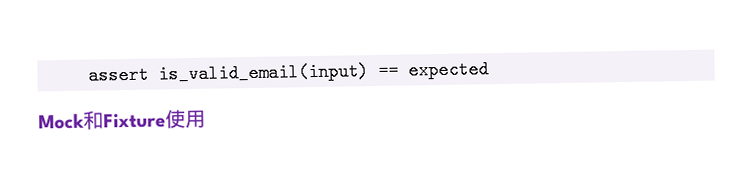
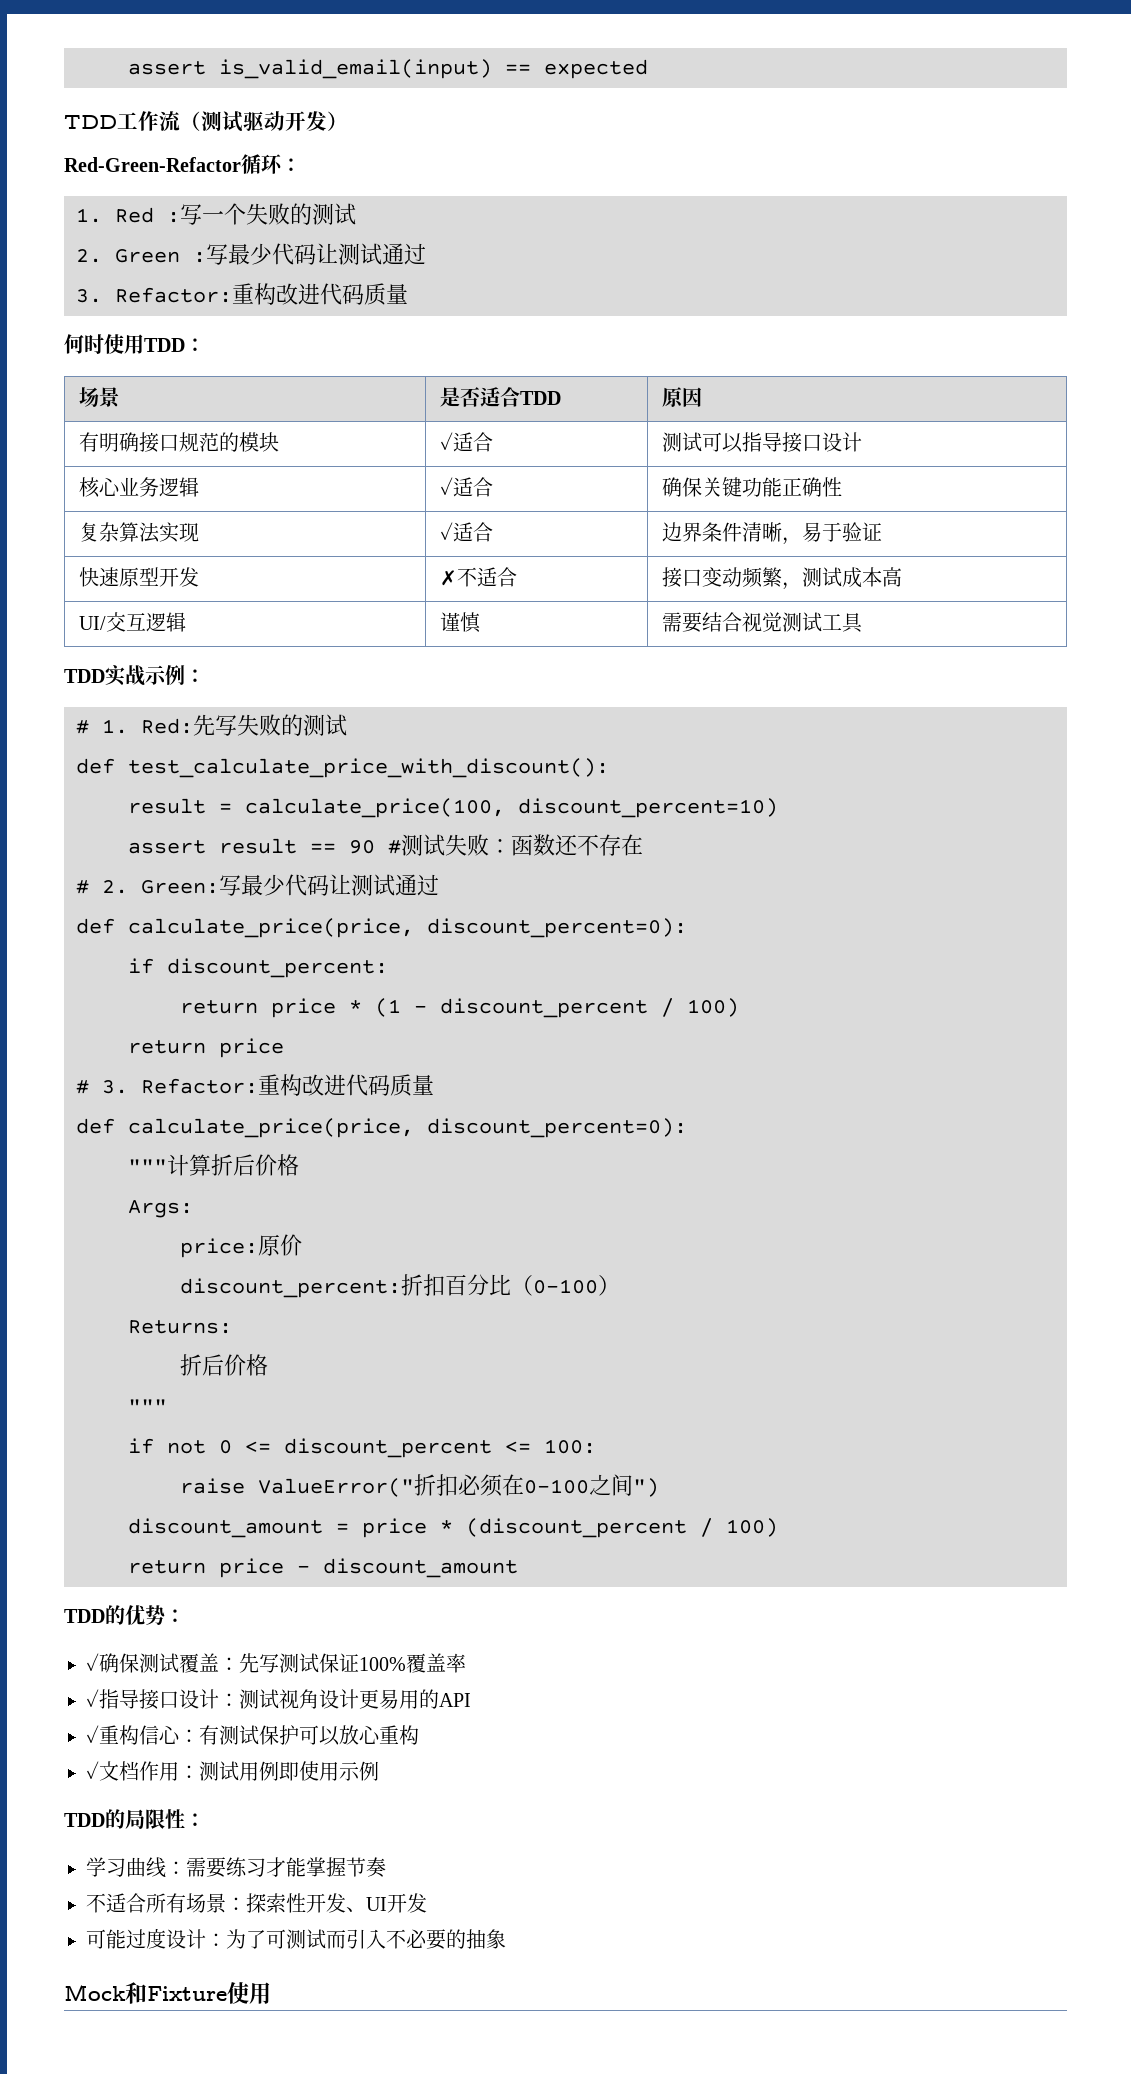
(489, 70) none -> [64,111,348,132] [64,154,301,174] [76,203,356,225] [76,243,426,265] [76,283,408,305] [64,334,205,354] [79,387,121,408] [440,387,562,407] [662,387,703,407] [79,432,280,453] [440,432,494,452] [662,432,863,453] [79,477,200,498] [440,477,494,497] [662,477,843,497] [79,522,200,543] [440,522,494,542] [662,522,883,545] [79,567,200,587] [440,567,518,587] [662,567,903,590] [79,612,187,632] [440,612,481,633] [662,612,864,633] [64,664,205,686] [76,714,347,736] [76,758,609,778] [128,798,778,818] [128,834,643,856] [76,874,439,896] [76,918,687,938] [128,958,388,978] [180,998,739,1018] [128,1038,284,1058] [76,1074,434,1096] [76,1118,687,1138] [128,1154,299,1176] [128,1200,193,1218] [180,1234,302,1258] [180,1274,620,1298] [128,1320,232,1334] [180,1354,268,1376] [128,1399,167,1413] [128,1438,596,1458] [180,1474,659,1497] [128,1518,778,1538] [128,1558,518,1578] [64,1605,185,1625] [86,1653,466,1673] [86,1689,471,1710] [86,1725,419,1746] [86,1761,379,1781] [64,1809,205,1829] [86,1857,386,1878] [86,1893,427,1913] [86,1928,506,1950] // TDD工作流（测试驱动开发） // Red-Green-Refactor循环： // 1. Red :写一个失败的测试 // 2. Green :写最少代码让测试通过 // 3. Refactor:重构改进代码质量 // 何时使用TDD： // 场景 | 是否适合TDD | 原因 // 有明确接口规范的模块 | ✓适合 | 测试可以指导接口设计 // 核心业务逻辑 | ✓适合 | 确保关键功能正确性 // 复杂算法实现 | ✓适合 | 边界条件清晰，易于验证 // 快速原型开发 | ✗不适合 | 接口变动频繁，测试成本高 // UI/交互逻辑 | 谨慎 | 需要结合视觉测试工具 // TDD实战示例： // # 1. Red:先写失败的测试 // def test_calculate_price_with_discount(): // result = calculate_price(100, discount_percent=10) // assert result == 90 #测试失败：函数还不存在 // # 2. Green:写最少代码让测试通过 // def calculate_price(price, discount_percent=0): // if discount_percent: // return price * (1 - discount_percent / 100) // return price // # 3. Refactor:重构改进代码质量 // def calculate_price(price, discount_percent=0): // """计算折后价格 // Args: // price:原价 // discount_percent:折扣百分比（0-100） // Returns: // 折后价格 // """ // if not 0 <= discount_percent <= 100: // raise ValueError("折扣必须在0-100之间") // discount_amount = price * (discount_percent / 100) // return price - discount_amount // TDD的优势： // ✓确保测试覆盖：先写测试保证100%覆盖率 // ✓指导接口设计：测试视角设计更易用的API // ✓重构信心：有测试保护可以放心重构 // ✓文档作用：测试用例即使用示例 // TDD的局限性： // 学习曲线：需要练习才能掌握节奏 // 不适合所有场景：探索性开发、UI开发 // 可能过度设计：为了可测试而引入不必要的抽象

